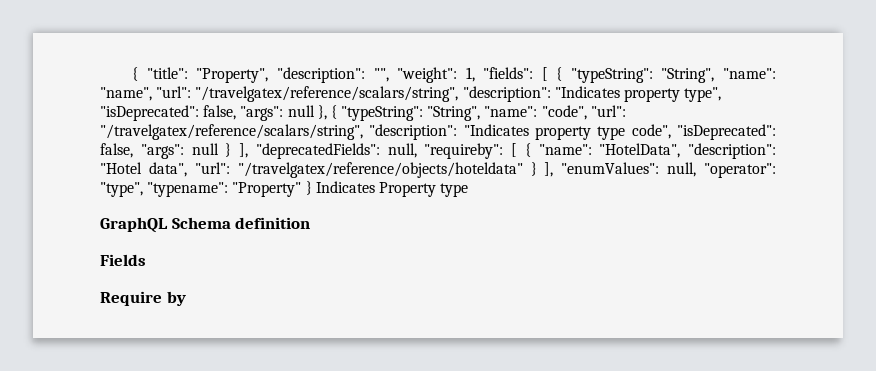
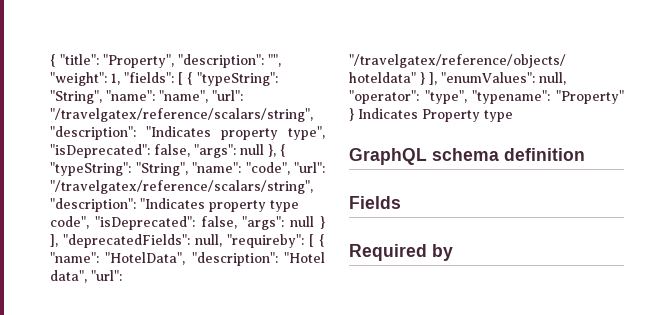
[171,217,231,229] Schema -> [432,148,499,161] schema
[100,291,162,306] Require -> [349,244,427,261] Required

